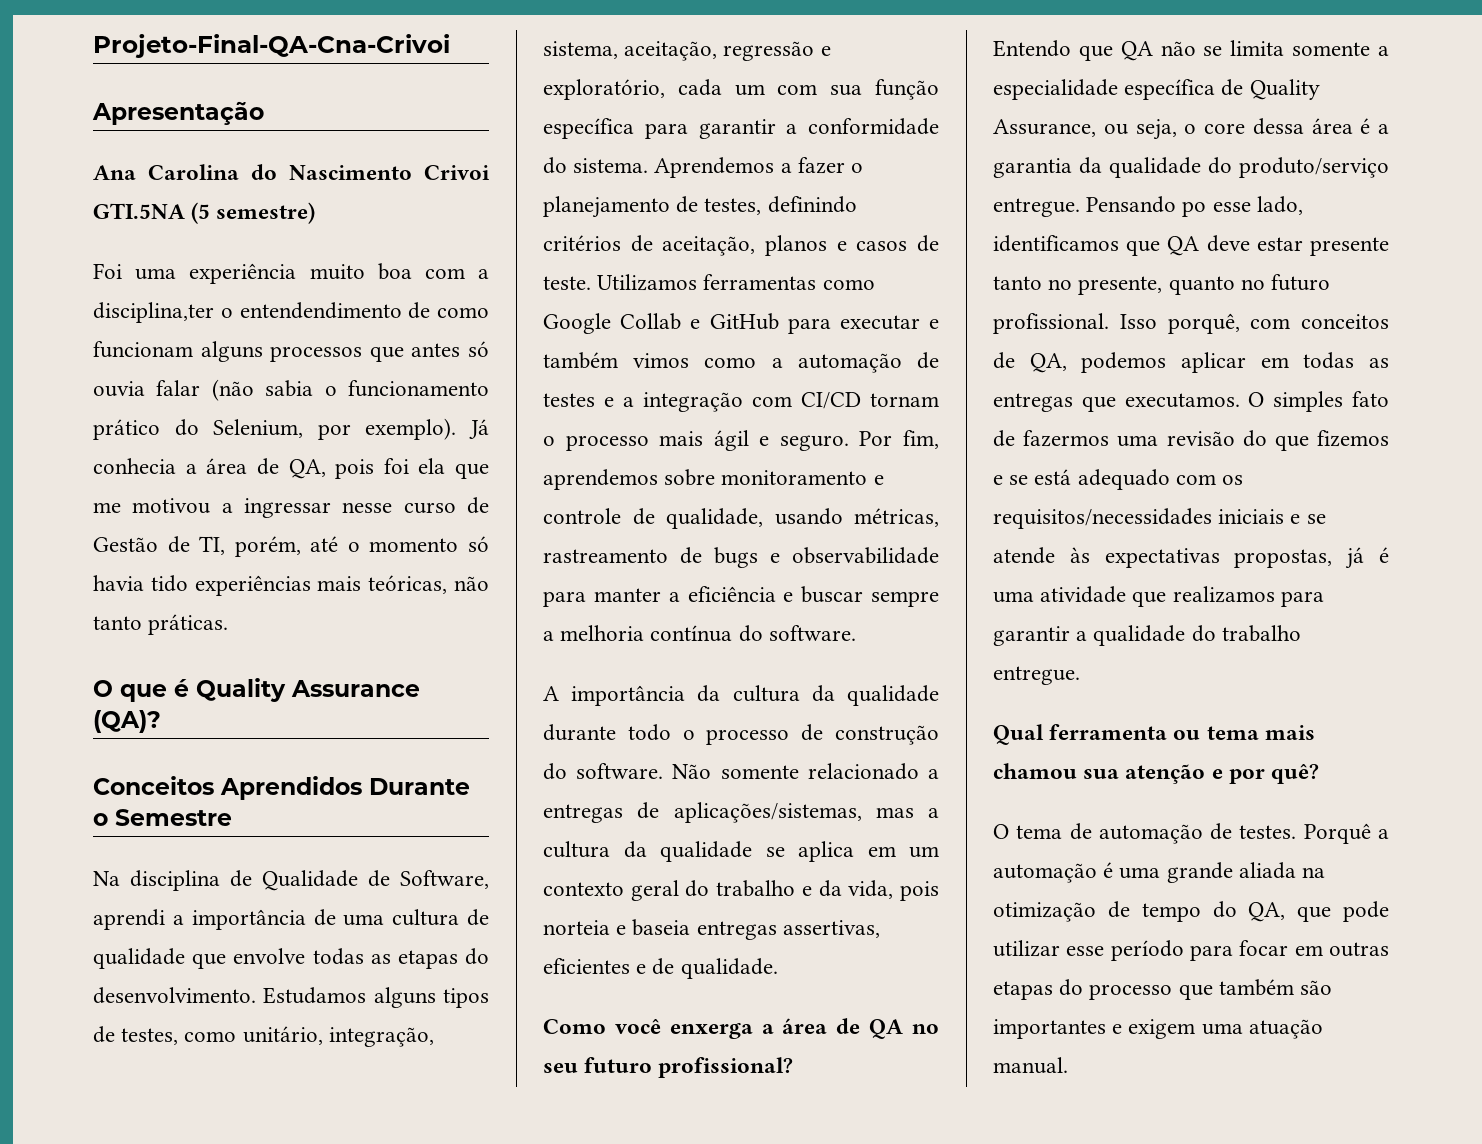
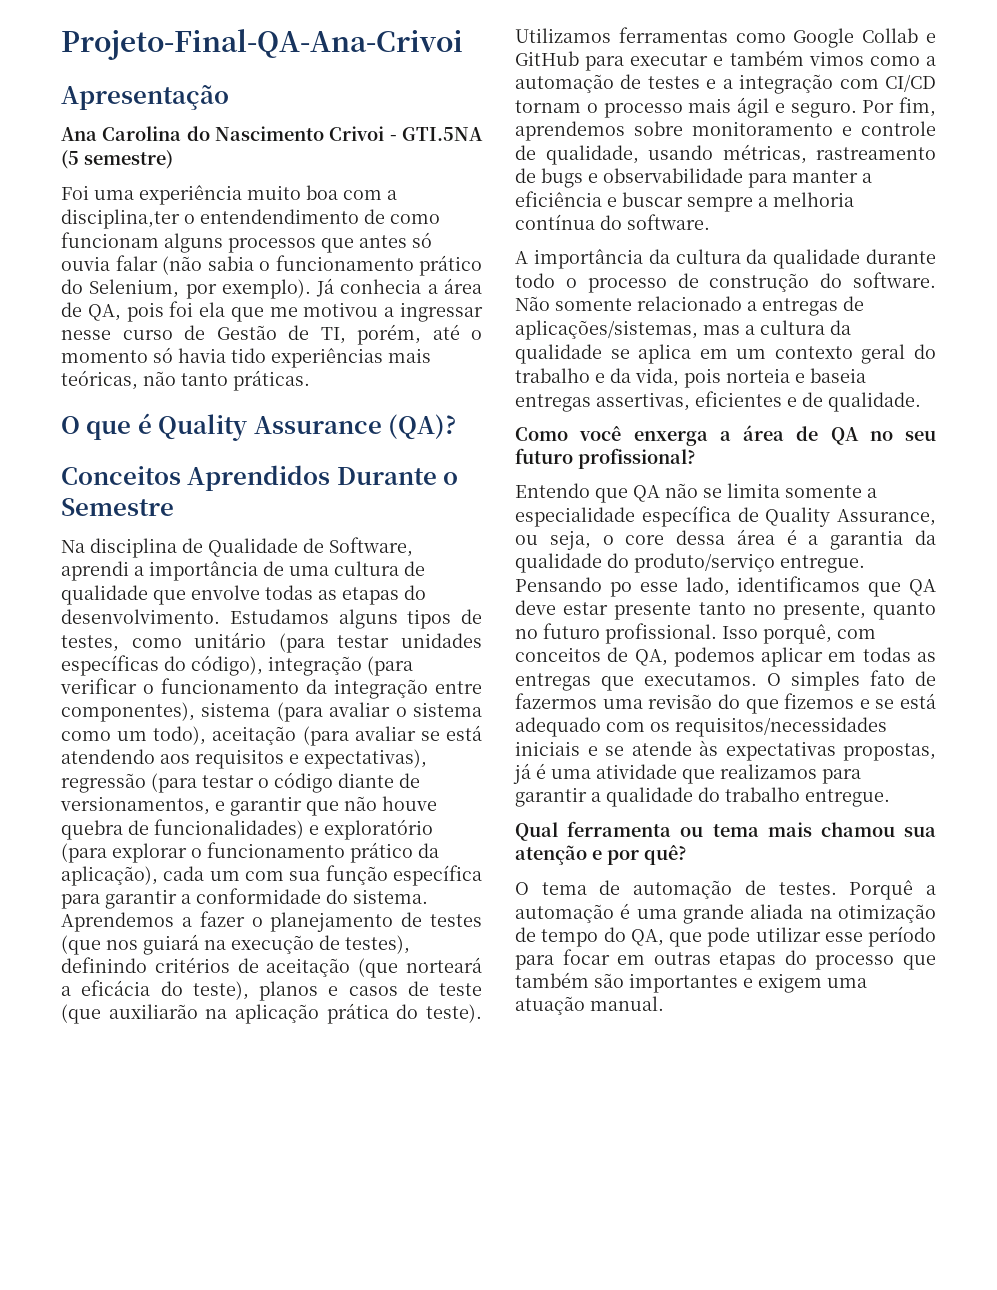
[93,34,450,58] Projeto-Final-QA-Cna-Crivoi -> [61,29,463,60] Projeto-Final-QA-Ana-Crivoi
(490, 172) none -> [389,135,397,141] -
[242,1026,434,1047] [543,41,831,61] [543,79,665,100] unitário, integração, sistema, aceitação, regressão e exploratório, -> [194,632,482,653] [61,655,413,676] [60,678,482,699] [61,702,482,722] [61,725,483,746] [61,749,427,769] [61,772,420,793] [60,796,437,816] [61,819,433,840] [61,842,439,863] [61,866,158,886] unitário (para testar unidades específicas do código), integração (para verificar o funcionamento da integração entre componentes), sistema (para avaliar o sistema como um todo), aceitação (para avaliar se está atendendo aos requisitos e expectativas), regressão (para testar o código diante de versionamentos, e garantir que não houve quebra de funcionalidades) e exploratório (para explorar o funcionamento prático da aplicação),
[704,196,857,215] [543,235,939,256] [543,276,591,290] testes, definindo critérios de aceitação, planos e casos de teste. -> [430,914,482,927] [61,934,410,955] [61,957,483,978] [61,980,482,1001] [61,1003,483,1024] testes (que nos guiará na execução de testes), definindo critérios de aceitação (que norteará a eficácia do teste), planos e casos de teste (que auxiliarão na aplicação prática do teste).

